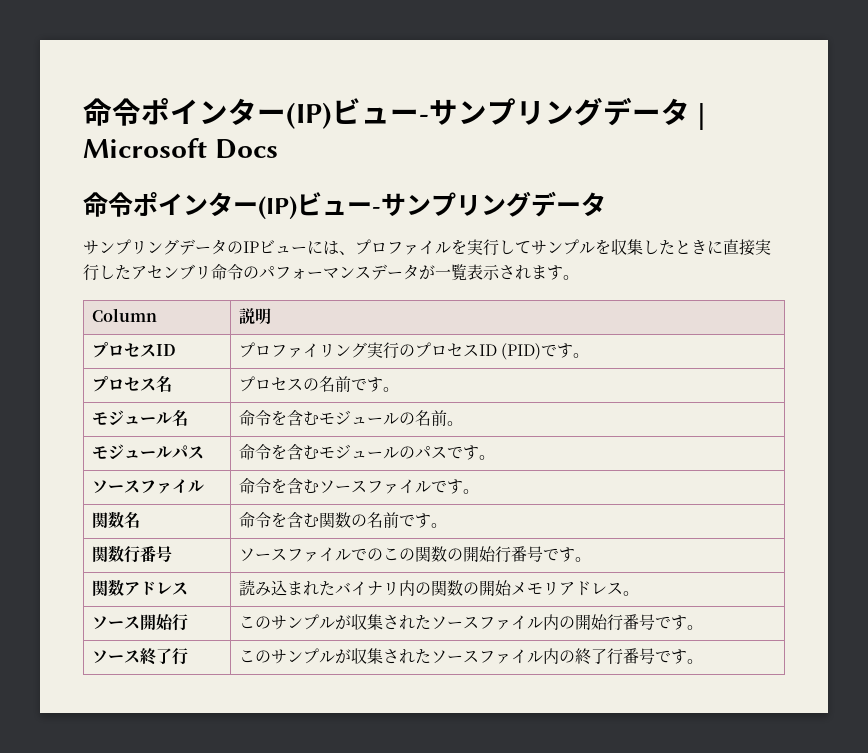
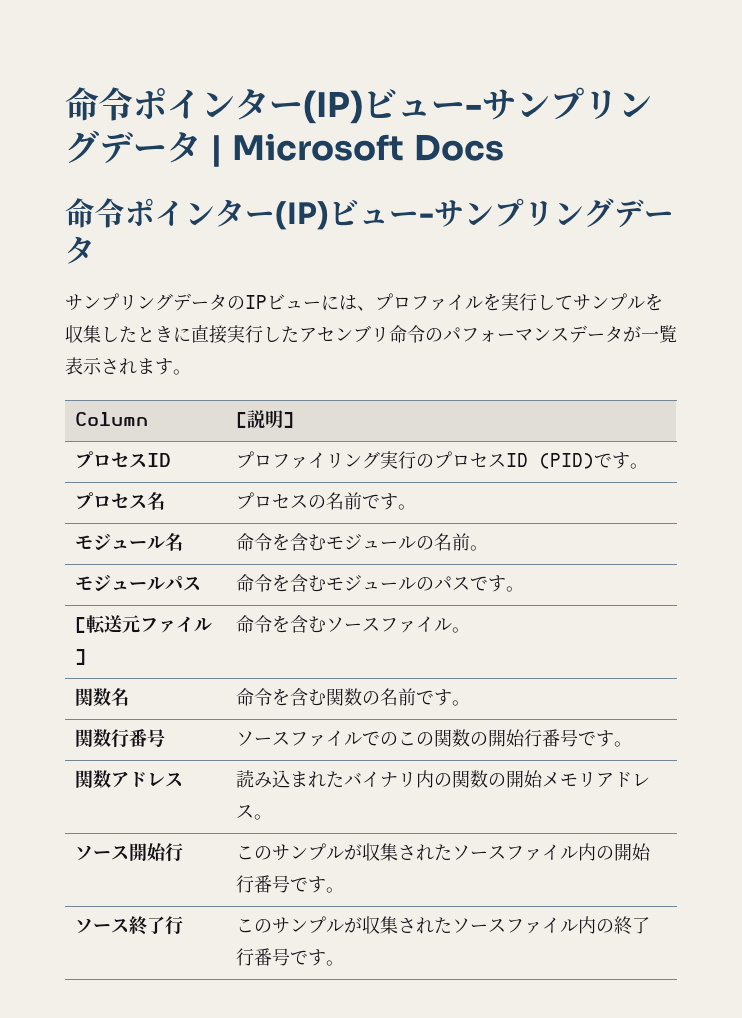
(157, 315) none -> [236,412,248,428] [
(271, 316) none -> [283,412,295,428] ]
[91,479,204,494] ソースファイル -> [75,615,213,635] [75,649,87,665] [転送元ファイル]
[430,479,463,494] です -> (453, 624) none

